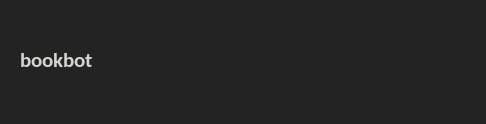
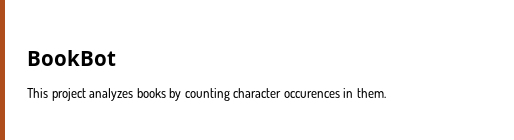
[20,53,92,67] bookbot -> [27,50,116,66] [27,88,386,101] BookBot // This project analyzes books by counting character occurences in them.

